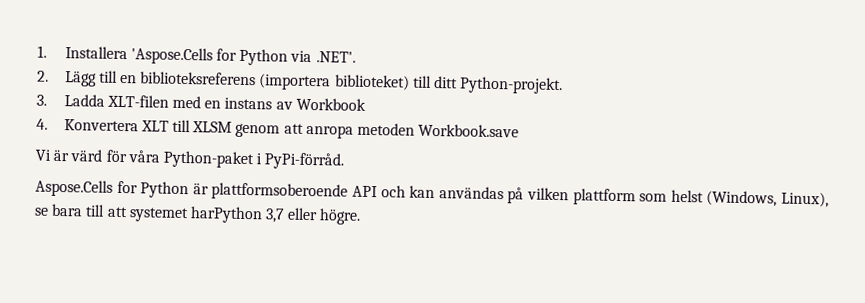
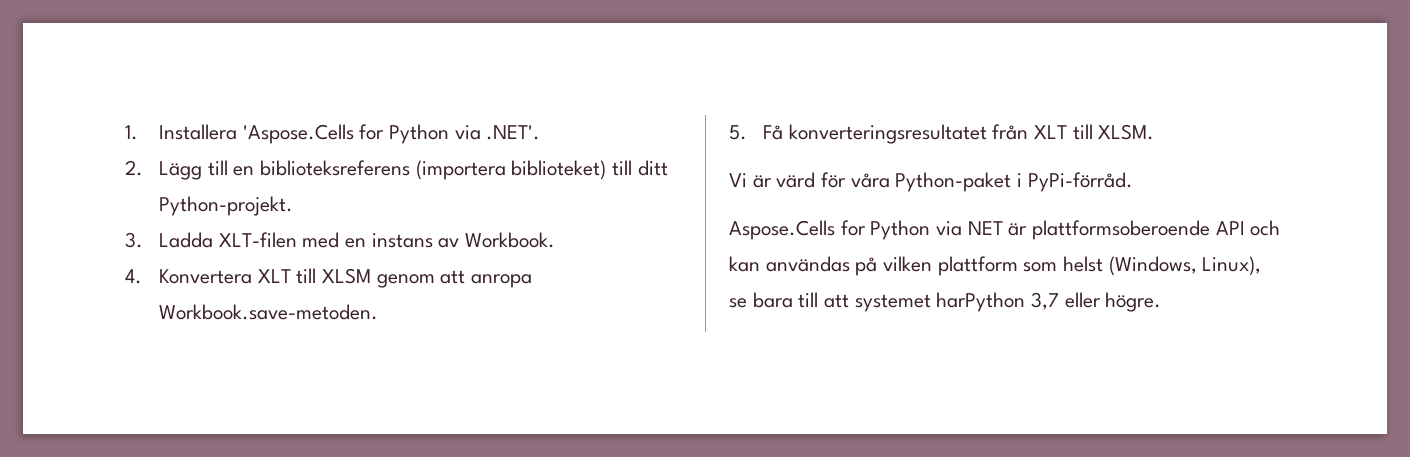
[295,97,366,111] Workbook -> [464,232,555,248] Workbook.
[356,122,520,138] metoden Workbook.save -> [158,304,378,320] [729,124,1155,144] Workbook.save-metoden. // 5. Få konverteringsresultatet från XLT till XLSM.
(190, 190) none -> [936,221,1003,236] via NET

